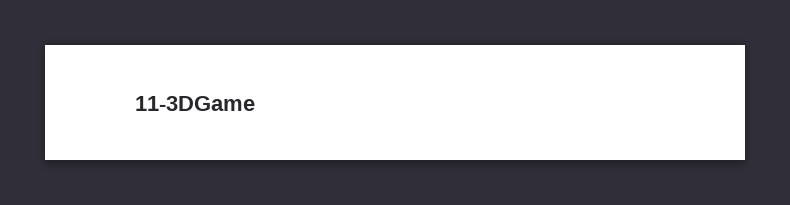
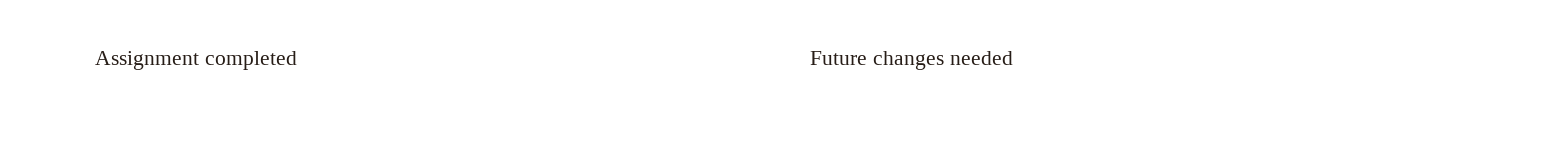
[135,96,255,111] 11-3DGame -> [95,51,297,70] [810,51,1013,70] Assignment completed // Future changes needed

